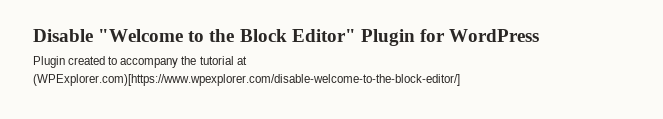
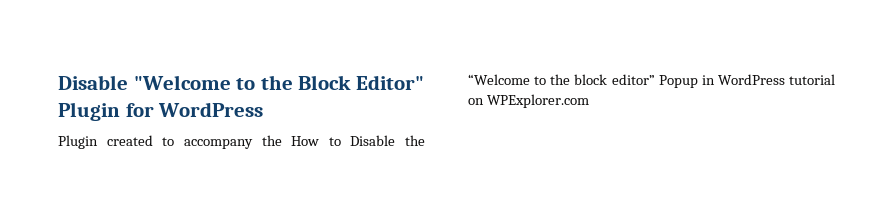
[199,56,247,65] [33,74,460,86] tutorial at (WPExplorer.com)[https://www.wpexplorer.com/disable-welcome-to-the-block-editor/] -> [291,135,425,146] [468,74,835,88] [468,94,589,108] How to Disable the “Welcome to the block editor” Popup in WordPress tutorial on WPExplorer.com

